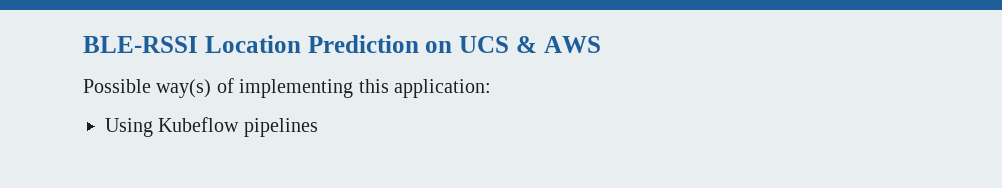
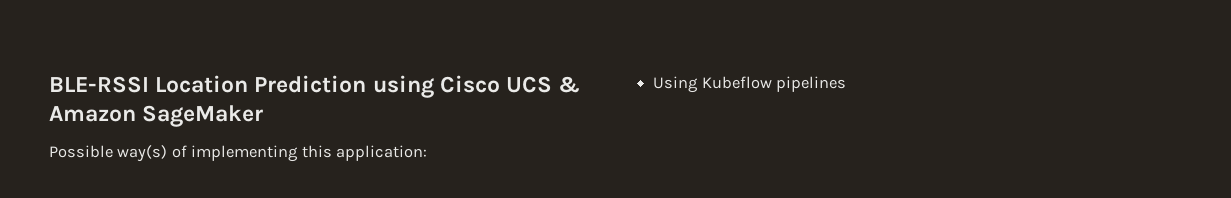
[425,36,601,53] on UCS & AWS -> [372,75,581,98] [49,105,264,127] using Cisco UCS & Amazon SageMaker

